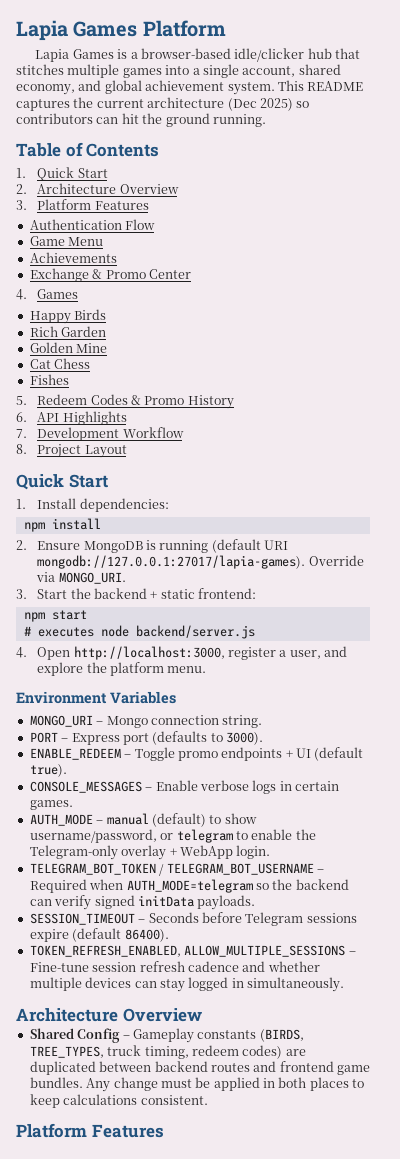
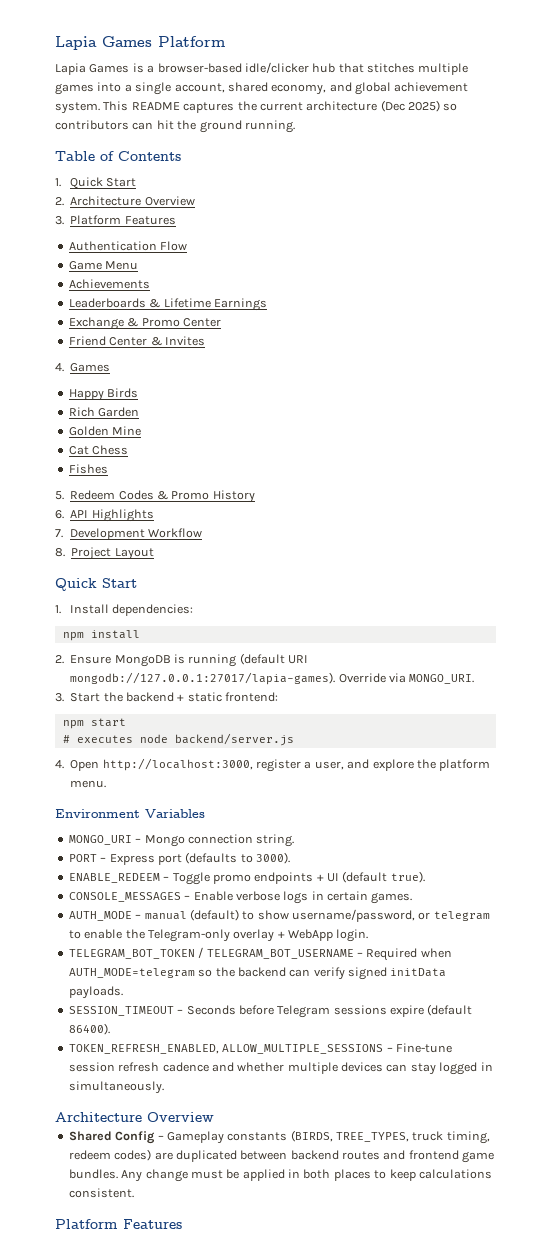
(117, 257) none -> [68,298,267,311] // Leaderboards & Lifetime Earnings
(191, 274) none -> [68,336,205,346] // Friend Center & Invites

